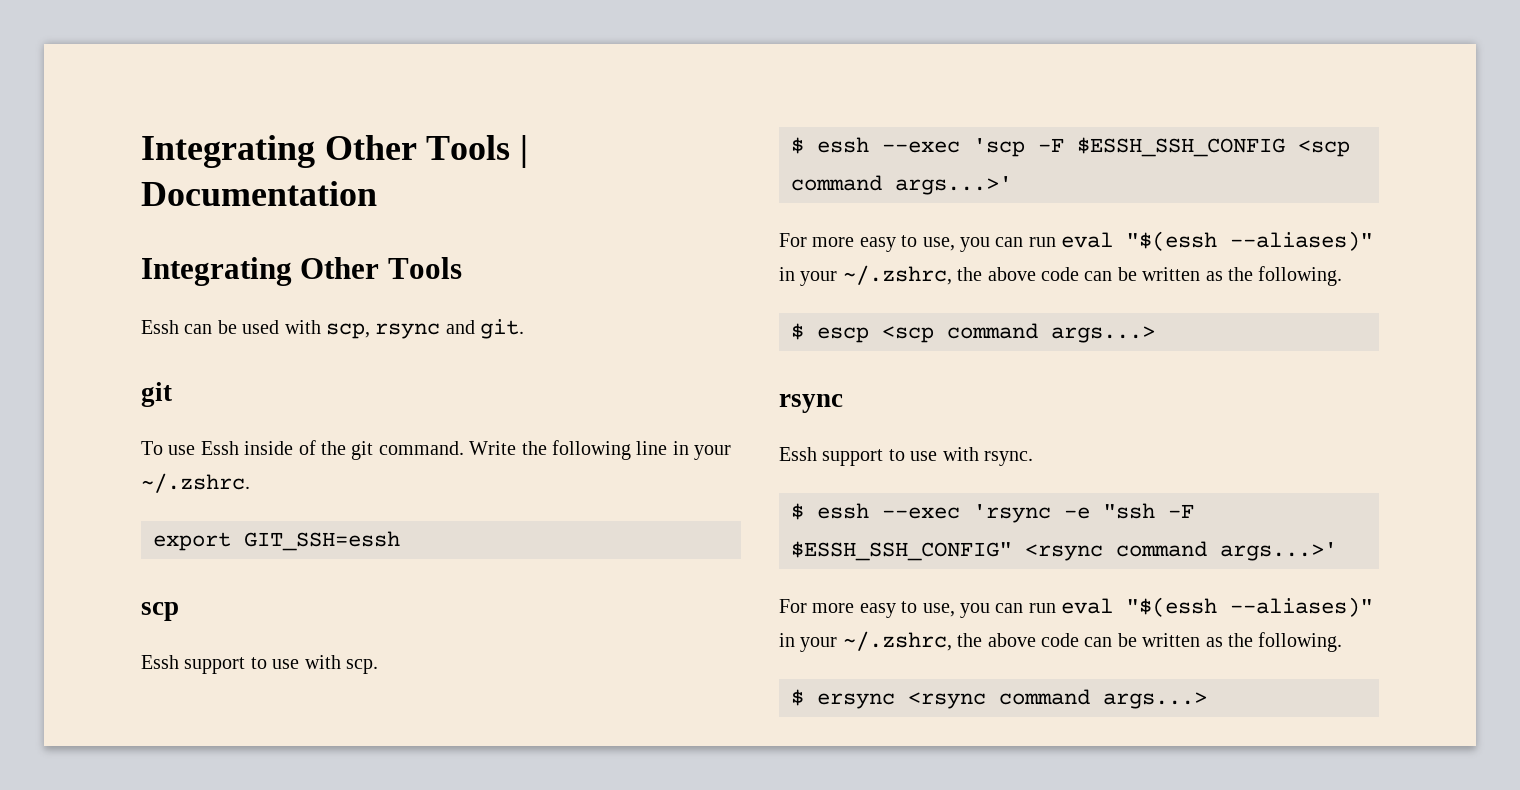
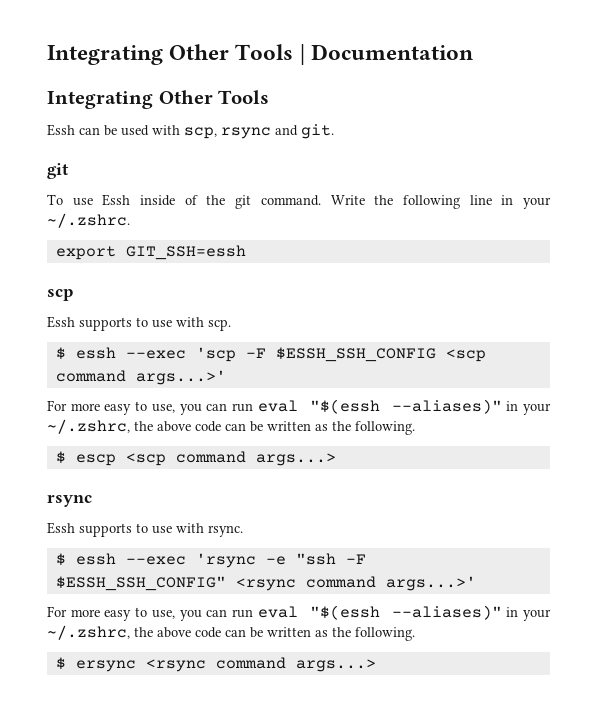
[184,657,246,674] support -> [79,317,132,331] supports
[822,449,884,466] support -> [79,523,132,537] supports

